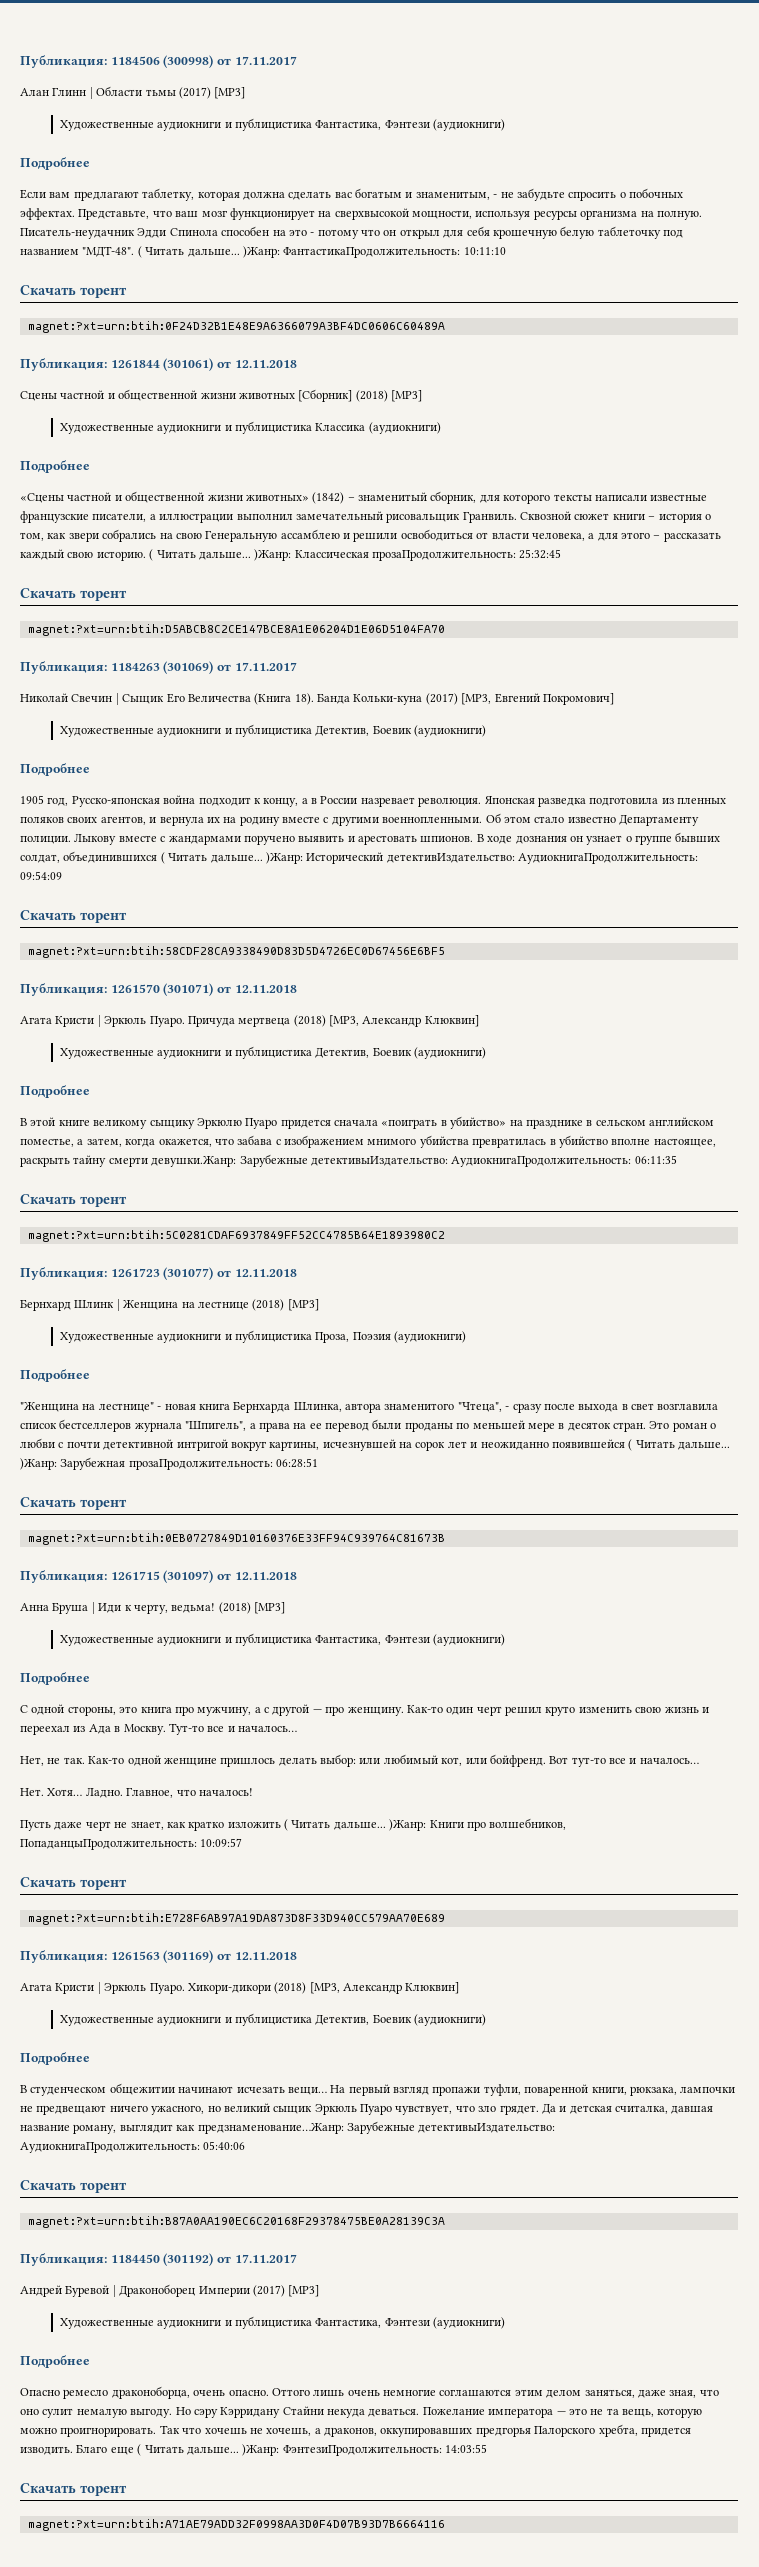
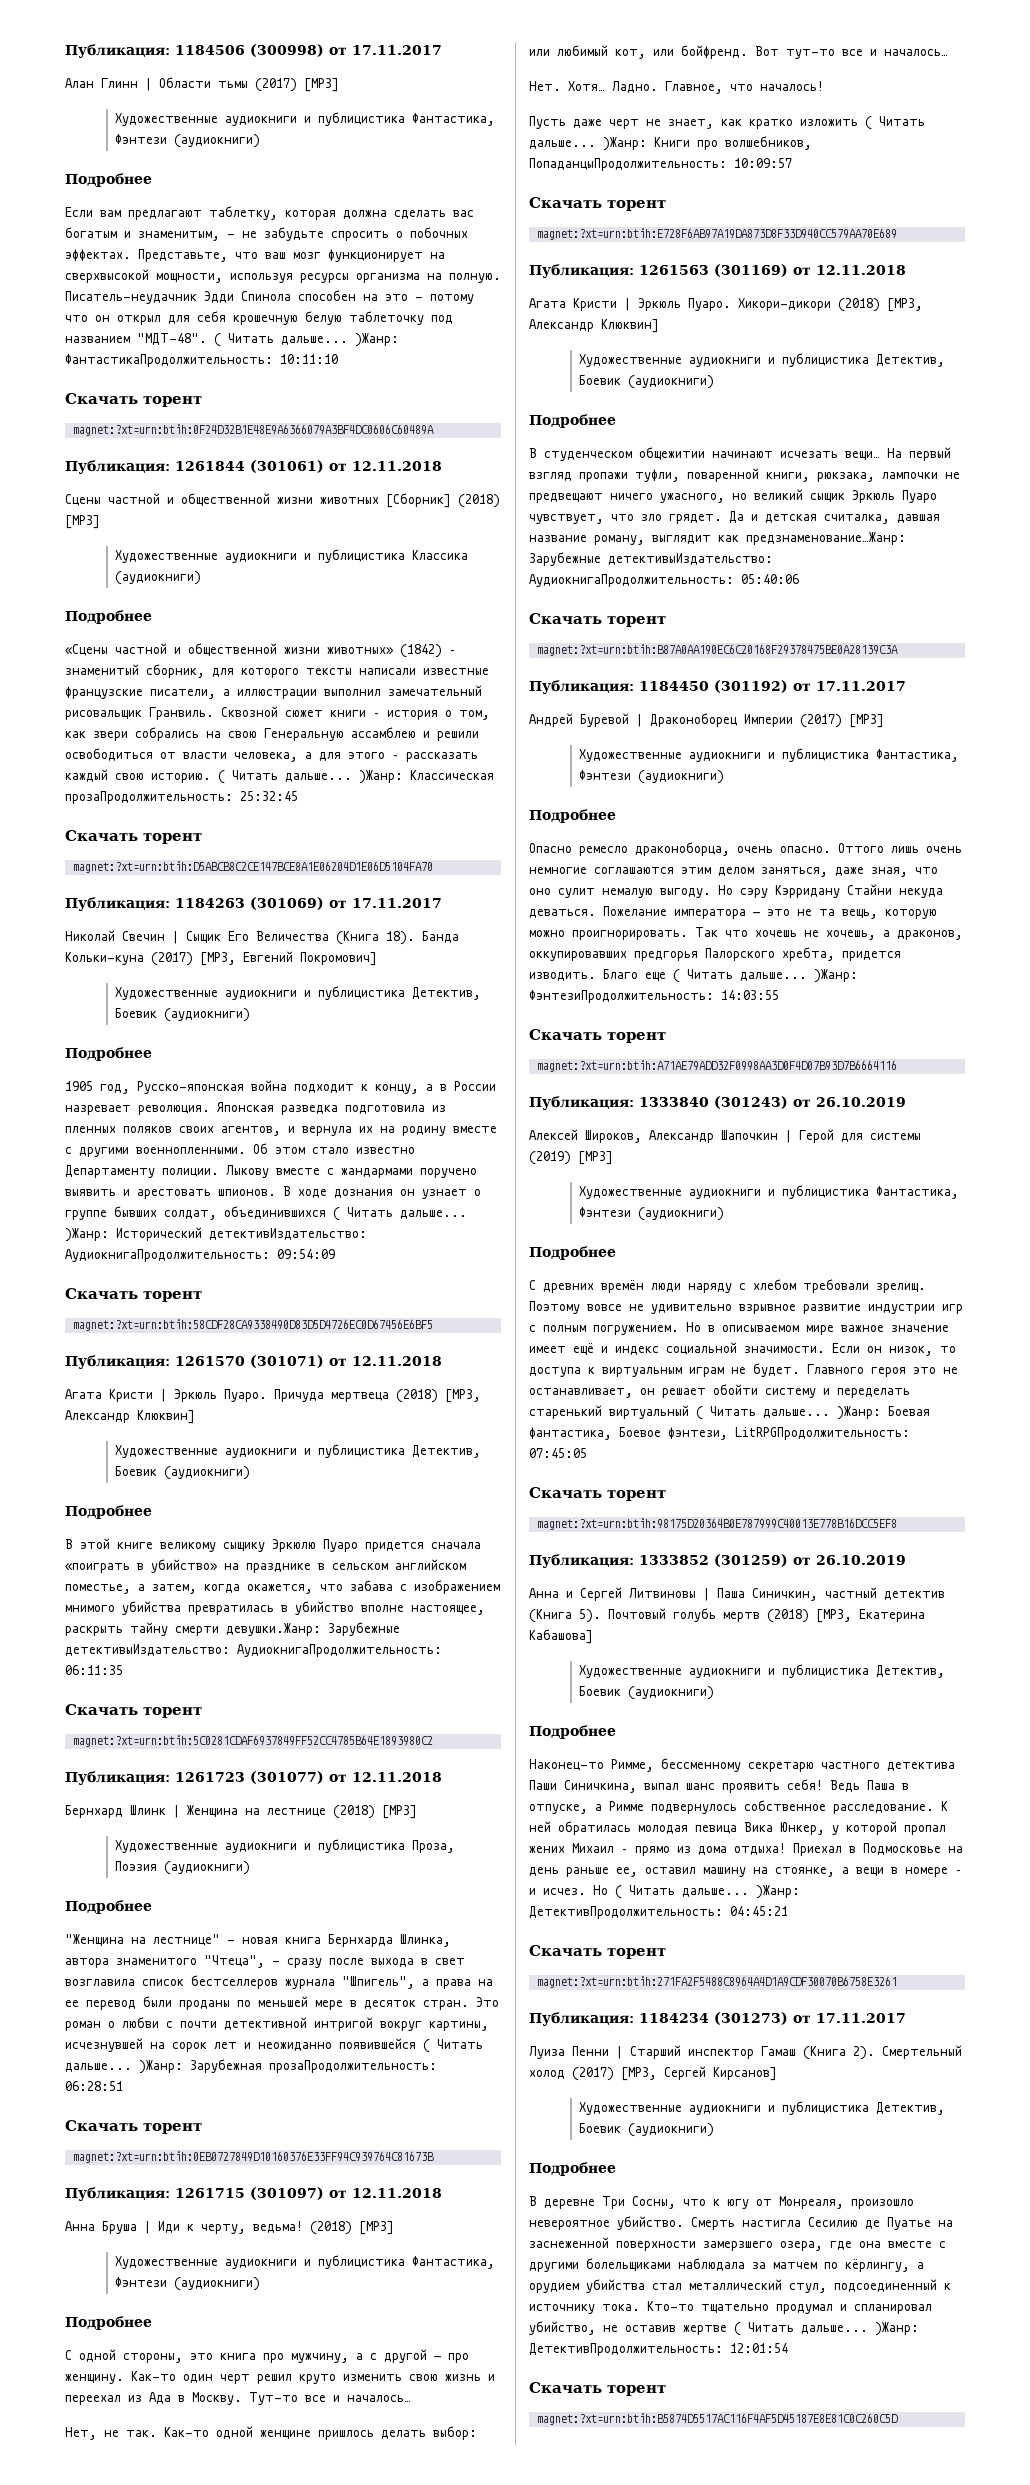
(445, 2525) none -> [529,1096,906,1110] [529,1129,921,1143] [529,1151,613,1165] [579,1185,960,1199] [579,1207,725,1221] [529,1246,616,1260] [529,1279,926,1293] [529,1301,963,1314] [529,1322,949,1335] [529,1342,956,1356] [529,1363,958,1377] [529,1384,910,1398] [529,1405,930,1420] [529,1427,910,1440] [529,1448,587,1458] [529,1487,666,1501] [536,1518,897,1530] [529,1554,906,1568] [529,1587,945,1601] [529,1608,925,1623] [529,1629,593,1644] [579,1664,946,1678] [579,1686,715,1700] [529,1725,616,1739] [529,1758,955,1772] [529,1779,909,1793] [529,1800,948,1814] [529,1821,946,1835] [529,1843,963,1856] [529,1867,962,1877] [529,1885,800,1899] [529,1906,788,1919] [529,1945,666,1959] [536,1976,897,1988] [529,2012,906,2026] [529,2045,962,2060] [529,2066,777,2081] [579,2101,946,2115] [579,2123,715,2137] [529,2162,616,2176] [529,2196,914,2209] [529,2216,953,2230] [529,2237,946,2251] [529,2258,924,2272] [529,2279,951,2293] [529,2301,932,2314] [529,2321,919,2336] [529,2343,788,2356] [529,2382,666,2396] [536,2413,898,2425] // Публикация: 1333840 (301243) от 26.10.2019 // Алексей Широков, Александр Шапочкин | Герой для системы (2019) [MP3] // Художественные аудиокниги и публицистика Фантастика, Фэнтези (аудиокниги) // Подробнее // С древних времён люди наряду с хлебом требовали зрелищ. Поэтому вовсе не удивительно взрывное развитие индустрии игр с полным погружением. Но в описываемом мире важное значение имеет ещё и индекс социальной значимости. Если он низок, то доступа к виртуальным играм не будет. Главного героя это не останавливает, он решает обойти систему и переделать старенький виртуальный ( Читать дальше... )Жанр: Боевая фантастика, Боевое фэнтези, LitRPGПродолжительность: 07:45:05 // Скачать торент // magnet:?xt=urn:btih:98175D20364B0E787999C40013E778B16DCC5EF8 // Публикация: 1333852 (301259) от 26.10.2019 // Анна и Сергей Литвиновы | Паша Синичкин, частный детектив (Книга 5). Почтовый голубь мертв (2018) [MP3, Екатерина Кабашова] // Художественные аудиокниги и публицистика Детектив, Боевик (аудиокниги) // Подробнее // Наконец-то Римме, бессменному секретарю частного детектива Паши Синичкина, выпал шанс проявить себя! Ведь Паша в отпуске, а Римме подвернулось собственное расследование. К ней обратилась молодая певица Вика Юнкер, у которой пропал жених Михаил – прямо из дома отдыха! Приехал в Подмосковье на день раньше ее, оставил машину на стоянке, а вещи в номере – и исчез. Но ( Читать дальше... )Жанр: ДетективПродолжительность: 04:45:21 // Скачать торент // magnet:?xt=urn:btih:271FA2F5488C8964A4D1A9CDF30070B6758E3261 // Публикация: 1184234 (301273) от 17.11.2017 // Луиза Пенни | Старший инспектор Гамаш (Книга 2). Смертельный холод (2017) [MP3, Сергей Кирсанов] // Художественные аудиокниги и публицистика Детектив, Боевик (аудиокниги) // Подробнее // В деревне Три Сосны, что к югу от Монреаля, произошло невероятное убийство. Смерть настигла Сесилию де Пуатье на заснеженной поверхности замерзшего озера, где она вместе с другими болельщиками наблюдала за матчем по кёрлингу, а орудием убийства стал металлический стул, подсоединенный к источнику тока. Кто-то тщательно продумал и спланировал убийство, не оставив жертве ( Читать дальше... )Жанр: ДетективПродолжительность: 12:01:54 // Скачать торент // magnet:?xt=urn:btih:B5874D5517AC116F4AF5D45187E8E81C0C260C5D

